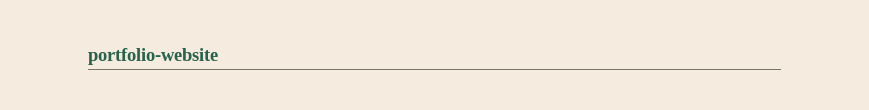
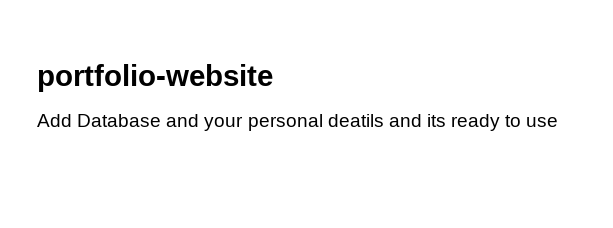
(218, 56) none -> [37,114,559,131] // Add Database and your personal deatils and its ready to use

